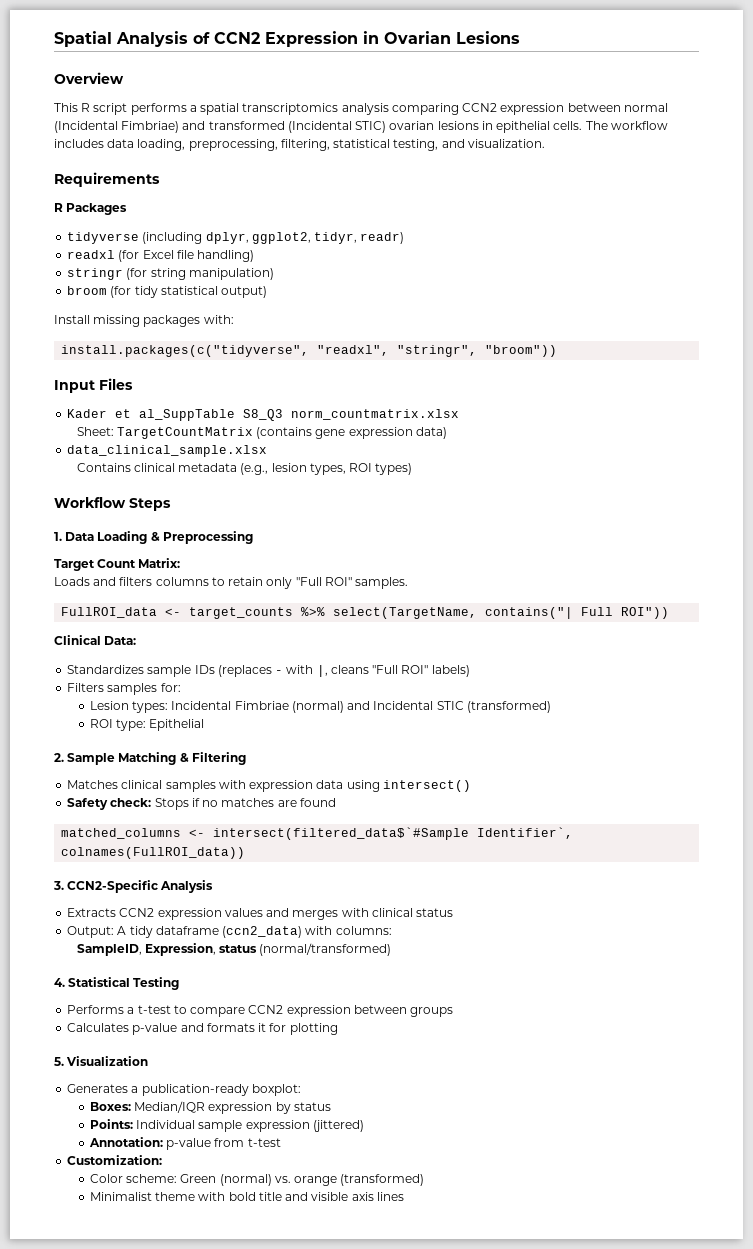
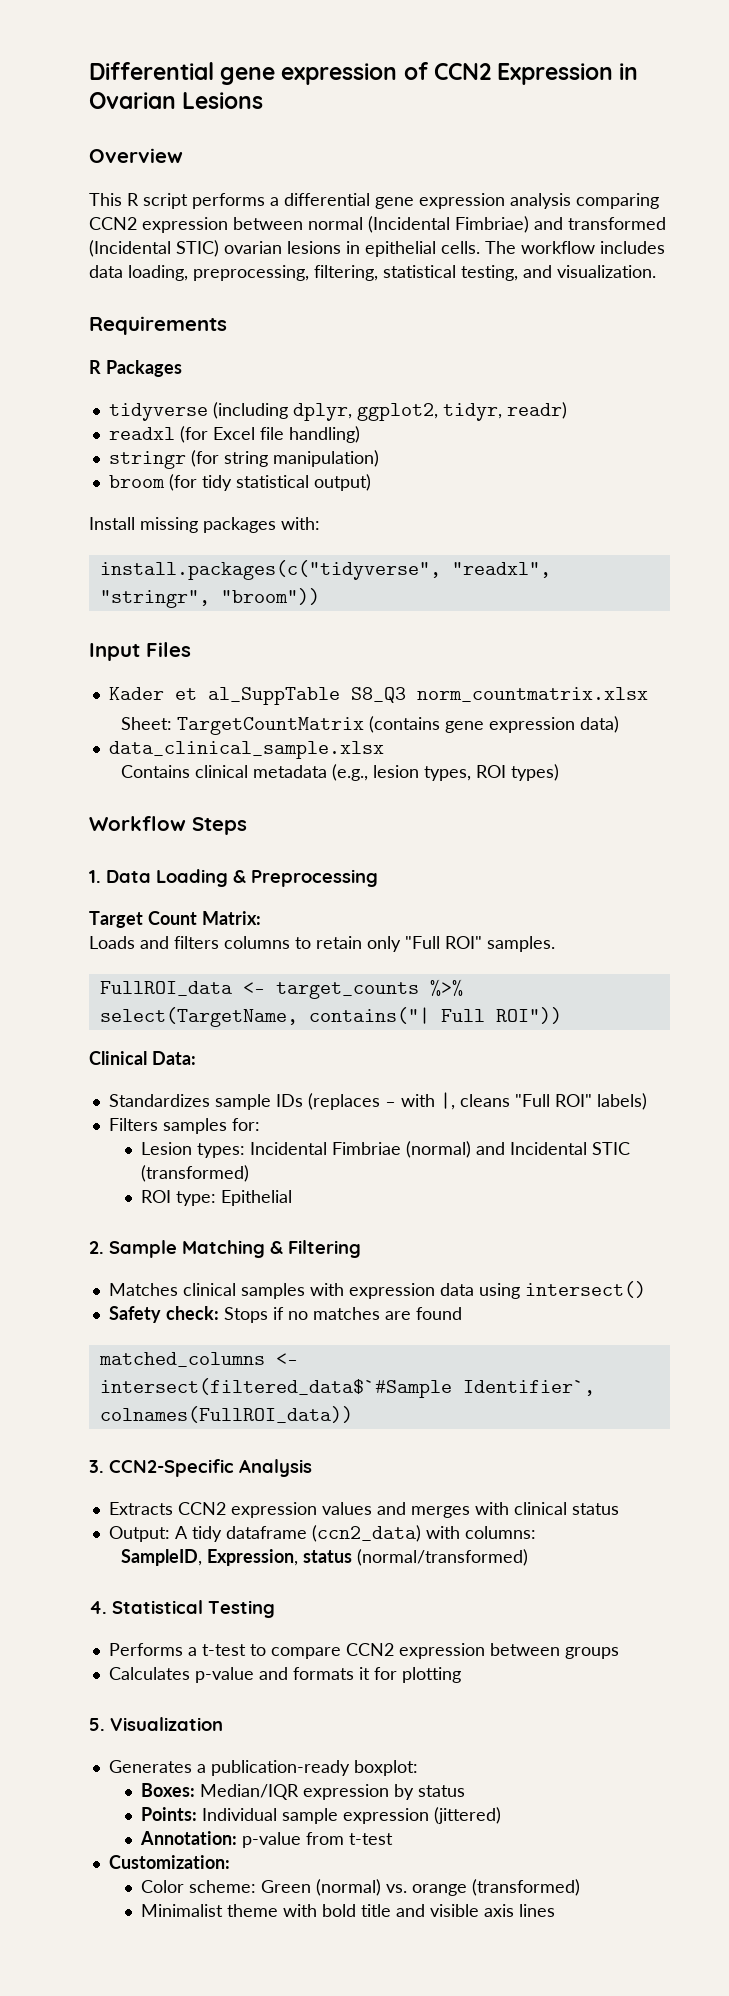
[54,31,188,47] Spatial Analysis -> [89,62,398,85] Differential gene expression
[200,103,339,115] spatial transcriptomics -> [284,193,505,209] differential gene expression

